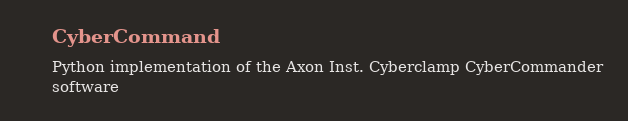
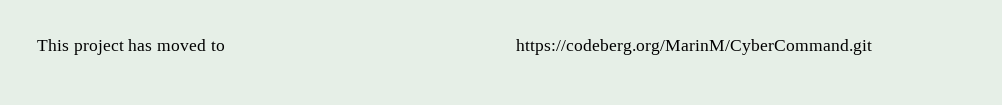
[52,29,220,47] [52,60,604,75] [52,81,119,92] CyberCommand // Python implementation of the Axon Inst. Cyberclamp CyberCommander software -> [37,39,872,55] This project has moved to https://codeberg.org/MarinM/CyberCommand.git

